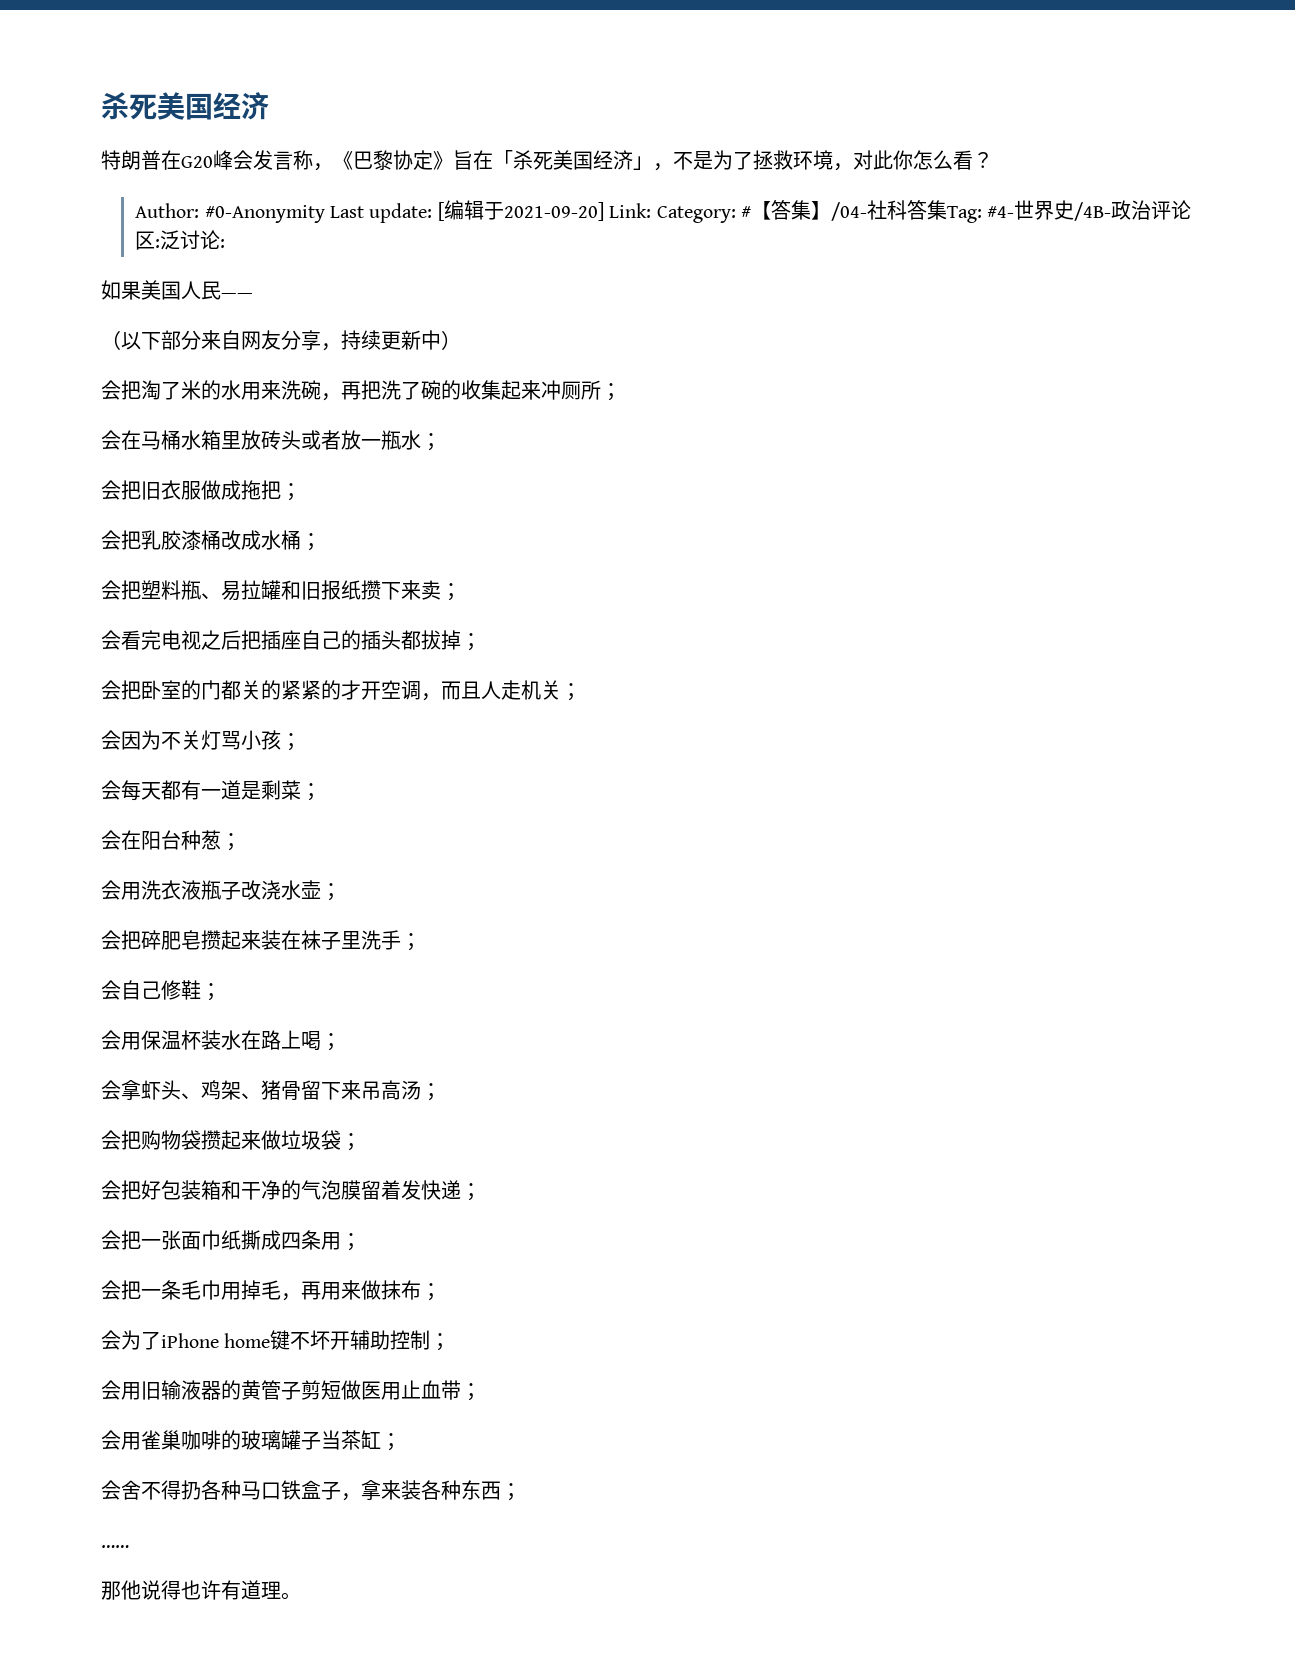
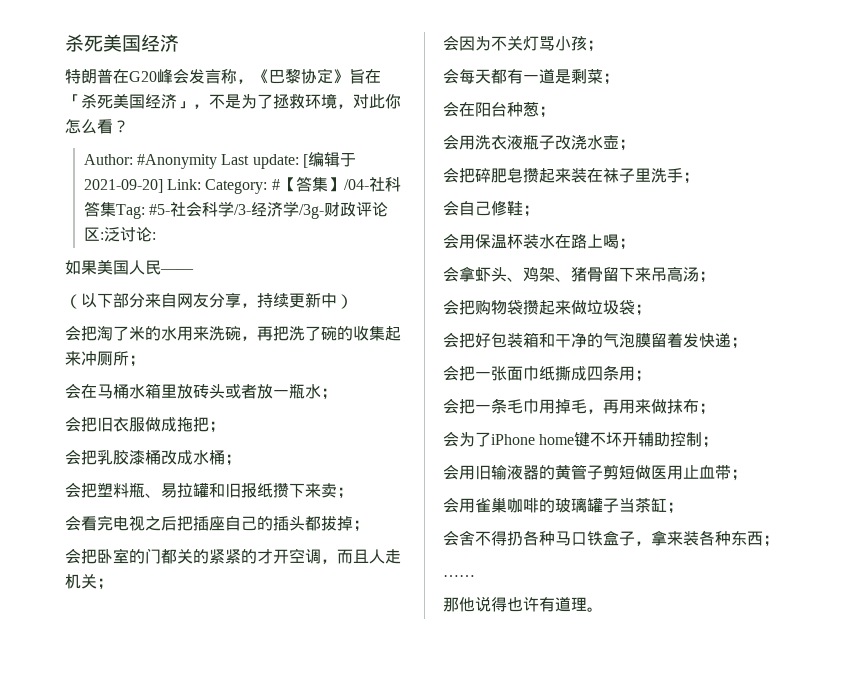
[204,205,325,223] #0-Anonymity -> [137,154,218,169] #Anonymity
[987,200,1152,221] #4-世界史/4B-政治 -> [149,201,357,219] #5-社会科学/3-经济学/3g-财政

